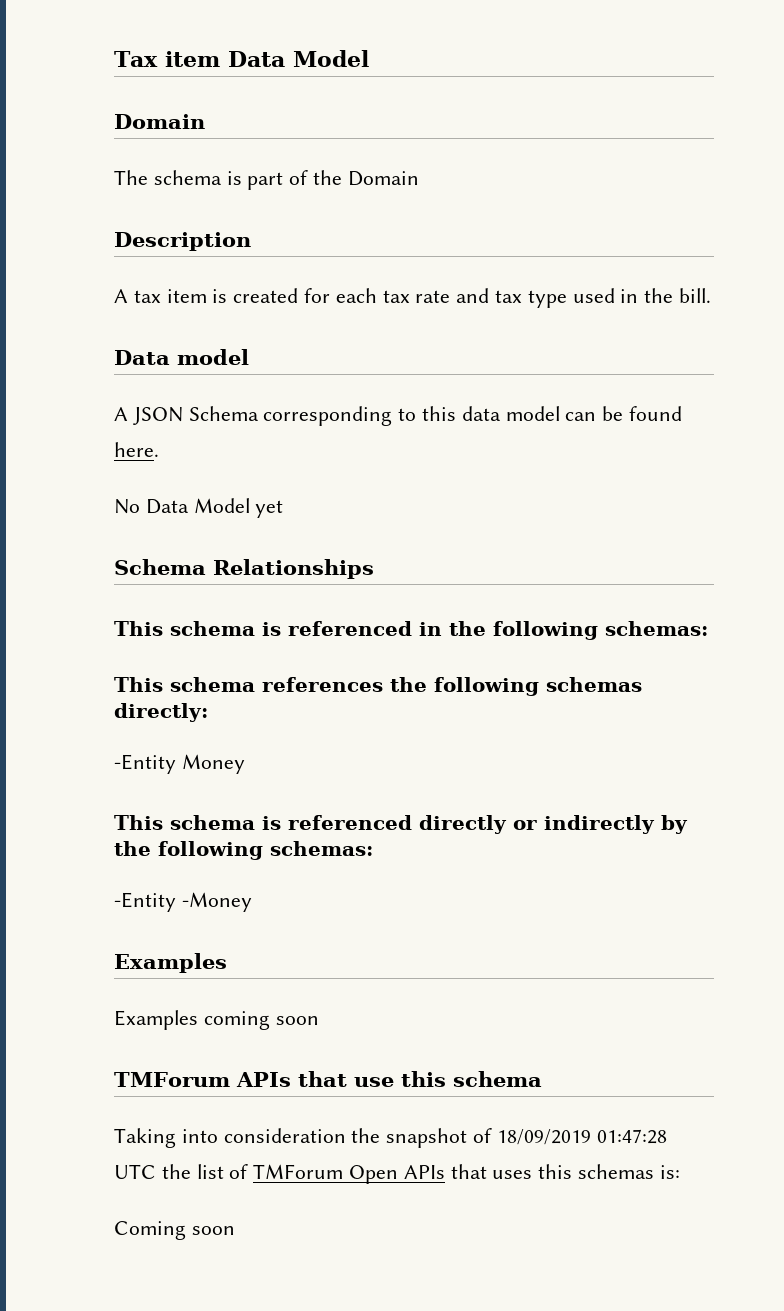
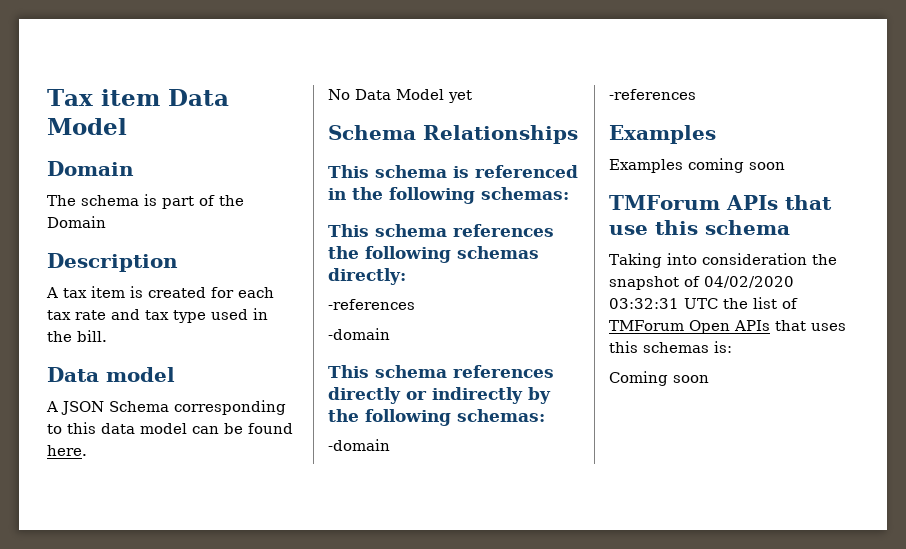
[114,754,245,774] [114,815,412,830] -Entity Money // This schema is referenced -> [328,299,415,310] [328,328,390,340] [328,365,554,378] -references // -domain // This schema references
[114,892,252,912] -Entity -Money -> [328,439,390,451] [609,89,696,100] -domain // -references
[496,1129,667,1145] 18/09/2019 01:47:28 -> [704,276,794,288] [609,298,679,309] 04/02/2020 03:32:31

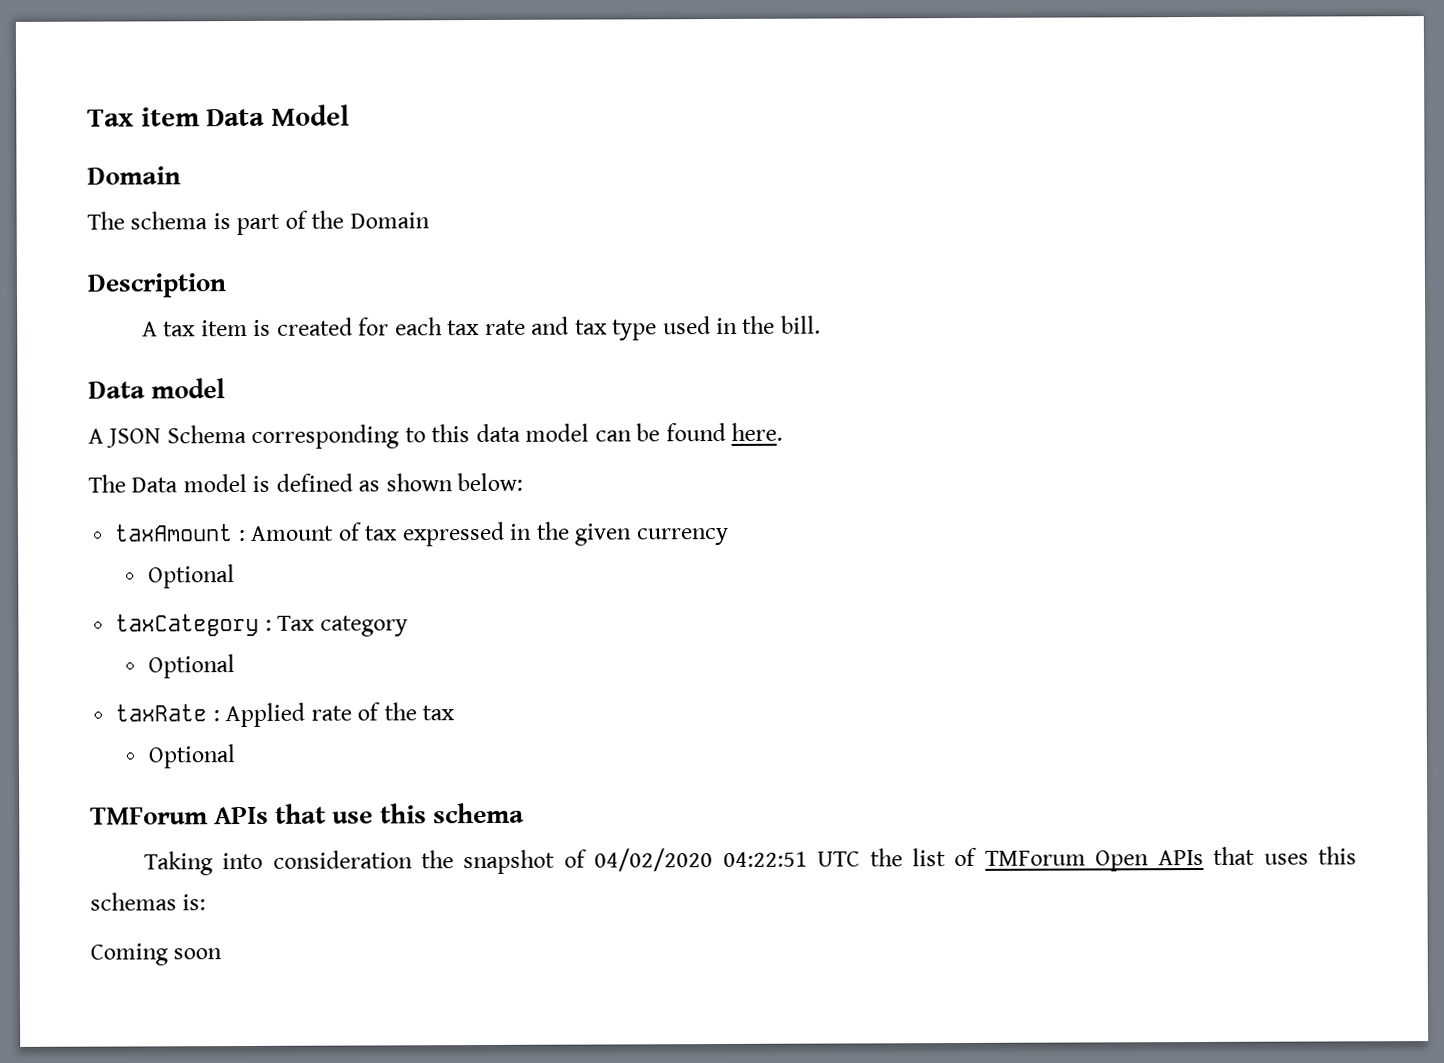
[328,89,472,103] [328,125,578,144] [328,165,578,178] [328,187,569,204] [328,224,554,237] [328,246,539,263] [328,268,406,285] [328,299,415,310] [328,328,390,340] [328,365,554,378] [328,387,551,404] [328,409,545,426] [328,439,390,451] [609,89,696,100] [609,125,716,144] [609,158,785,173] No Data Model yet // Schema Relationships // This schema is referenced in the following schemas: // This schema references the following schemas directly: // -references // -domain // This schema references directly or indirectly by the following schemas: // -domain // -references // Examples // Examples coming soon -> [88,472,524,493] [114,521,729,547] [147,564,235,589] [115,613,408,637] [147,654,235,679] [115,702,456,728] [147,744,235,769] The Data model is defined as shown below: // taxAmount : Amount of tax expressed in the given currency // Optional // taxCategory : Tax category // Optional // taxRate : Applied rate of the tax // Optional
[609,298,679,309] 03:32:31 -> [722,851,808,868] 04:22:51

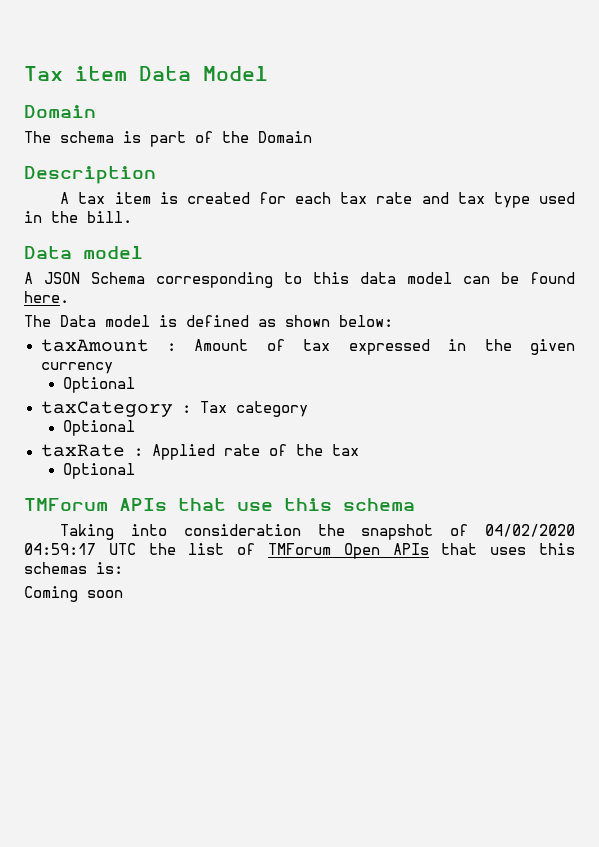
[722,851,808,868] 04:22:51 -> [24,543,96,555] 04:59:17

